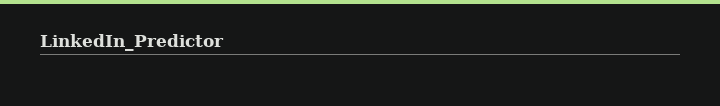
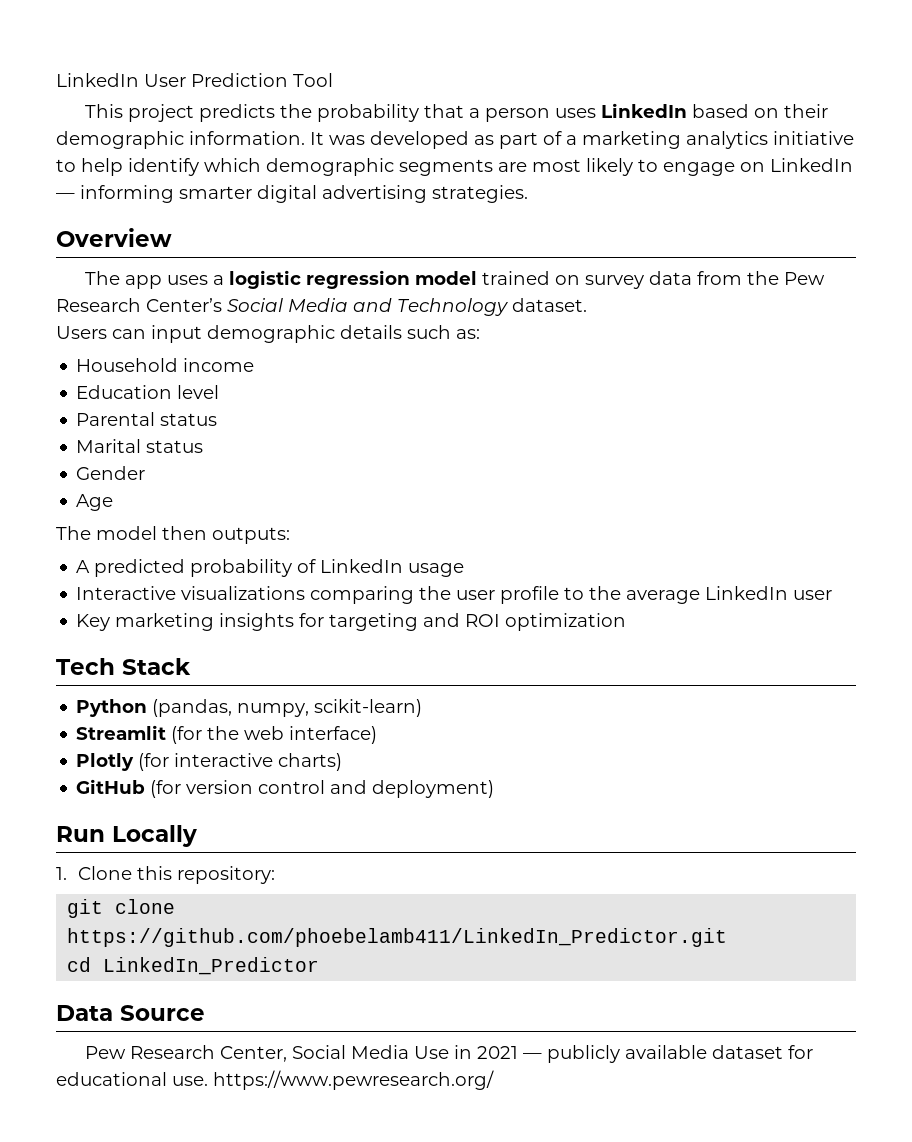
[40,34,224,51] LinkedIn_Predictor -> [56,73,333,87] [85,103,829,122] [56,131,854,149] [56,158,853,176] [56,185,528,203] [56,228,172,247] [85,270,826,289] [56,298,587,316] [56,325,480,343] [76,358,255,372] [76,385,220,399] [76,412,218,426] [76,439,204,453] [76,466,146,480] [76,494,114,511] [56,526,290,544] [76,559,465,577] [76,586,833,604] [76,613,627,631] [56,658,191,675] [76,699,423,717] [76,725,378,744] [76,753,343,771] [76,779,495,798] [56,825,197,847] [56,866,276,884] [67,899,176,918] [67,928,728,947] [67,957,320,975] [56,1005,205,1021] [85,1045,814,1063] [56,1070,494,1090] LinkedIn User Prediction Tool // This project predicts the probability that a person uses LinkedIn based on their demographic information. It was developed as part of a marketing analytics initiative to help identify which demographic segments are most likely to engage on LinkedIn — informing smarter digital advertising strategies. // Overview // The app uses a logistic regression model trained on survey data from the Pew Research Center’s Social Media and Technology dataset. // Users can input demographic details such as: // Household income // Education level // Parental status // Marital status // Gender // Age // The model then outputs: // A predicted probability of LinkedIn usage // Interactive visualizations comparing the user profile to the average LinkedIn user // Key marketing insights for targeting and ROI optimization // Tech Stack // Python (pandas, numpy, scikit-learn) // Streamlit (for the web interface) // Plotly (for interactive charts) // GitHub (for version control and deployment) // Run Locally // 1. Clone this repository: // git clone https://github.com/phoebelamb411/LinkedIn_Predictor.git // cd LinkedIn_Predictor // Data Source // Pew Research Center, Social Media Use in 2021 — publicly available dataset for educational use. https://www.pewresearch.org/

